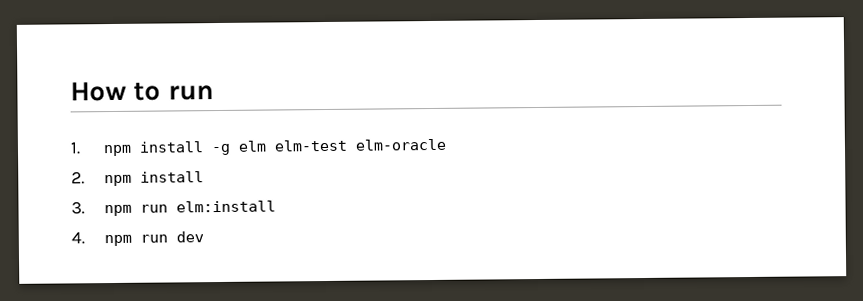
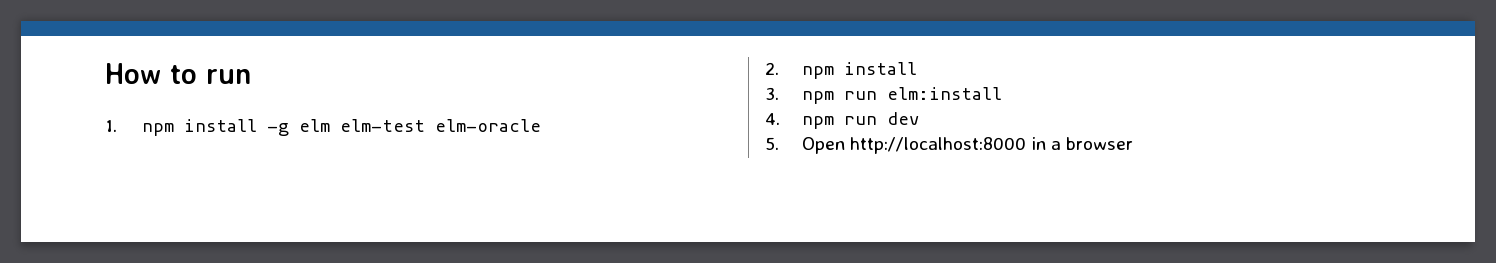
(205, 237) none -> [765,137,1133,154] // 5. Open http://localhost:8000 in a browser

